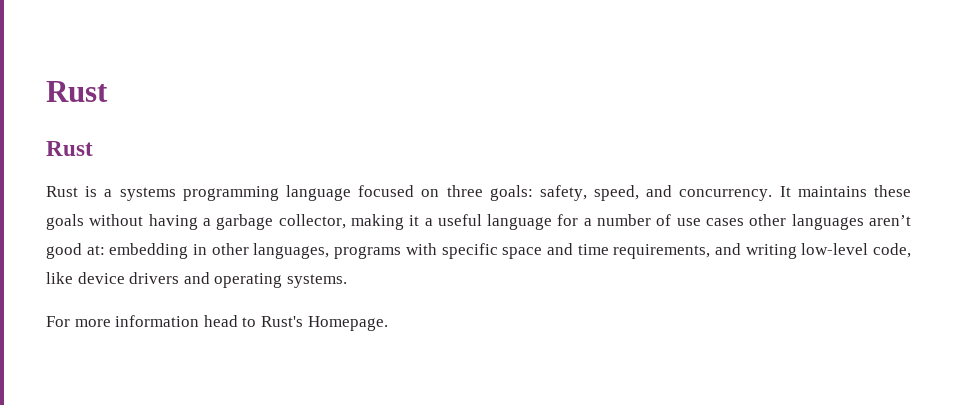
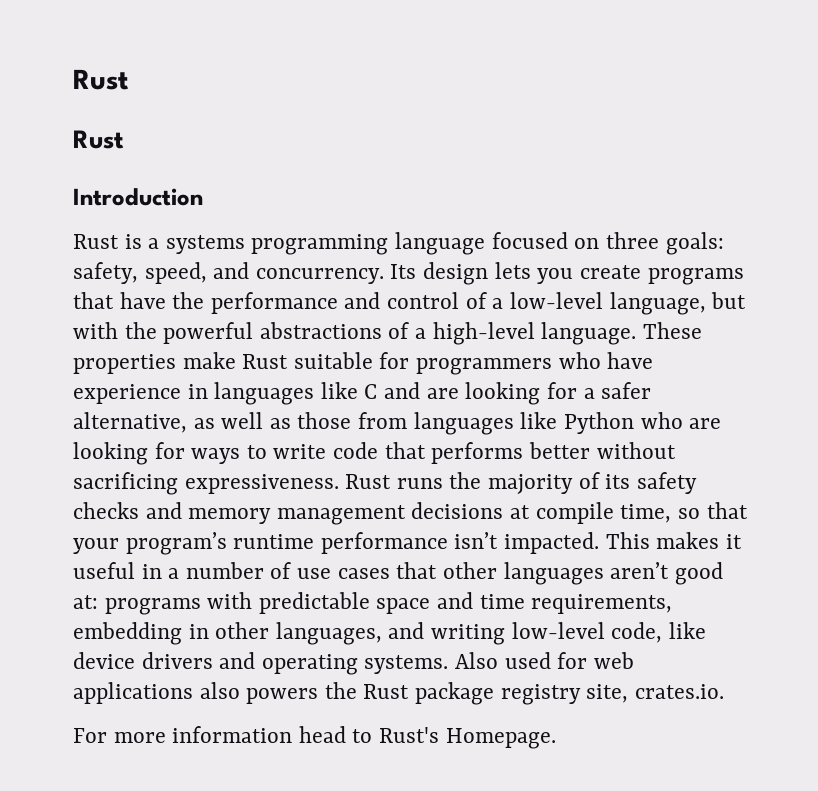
[46,81,108,102] [46,141,93,156] Rust // Rust -> [73,69,129,90] [73,130,124,149] [73,188,203,206] Rust // Rust // Introduction
[779,185,911,197] [46,214,579,230] It maintains these goals without having a garbage collector, making it a useful language for -> [390,262,744,285] [73,292,747,315] [73,322,702,345] [73,352,654,375] [73,382,652,405] [73,412,722,435] [73,442,676,465] [73,472,697,495] [73,502,748,525] [73,532,742,555] [73,562,162,579] Its design lets you create programs that have the performance and control of a low-level language, but with the powerful abstractions of a high-level language. These properties make Rust suitable for programmers who have experience in languages like C and are looking for a safer alternative, as well as those from languages like Python who are looking for ways to write code that performs better without sacrificing expressiveness. Rust runs the majority of its safety checks and memory management decisions at compile time, so that your program’s runtime performance isn’t impacted. This makes it useful in
(745, 222) none -> [396,562,438,579] that
[109,243,711,259] embedding in other languages, programs with specific space and time requirements, -> [104,592,673,615] [73,622,382,645] programs with predictable space and time requirements, embedding in other languages,
(347, 281) none -> [455,652,634,669] [73,682,724,705] Also used for web applications also powers the Rust package registry site, crates.io.

